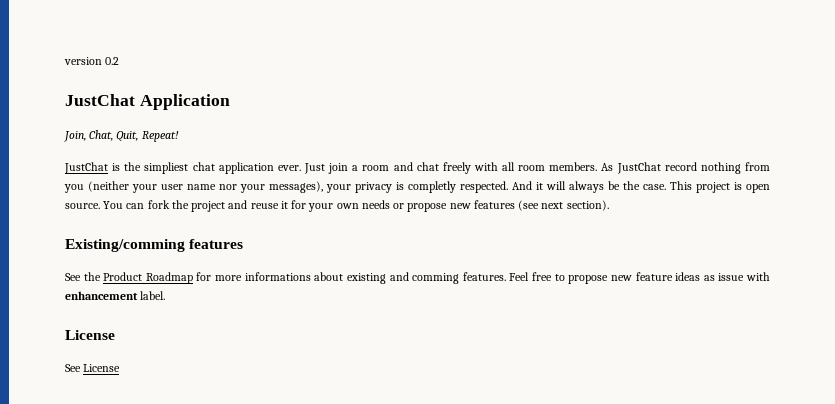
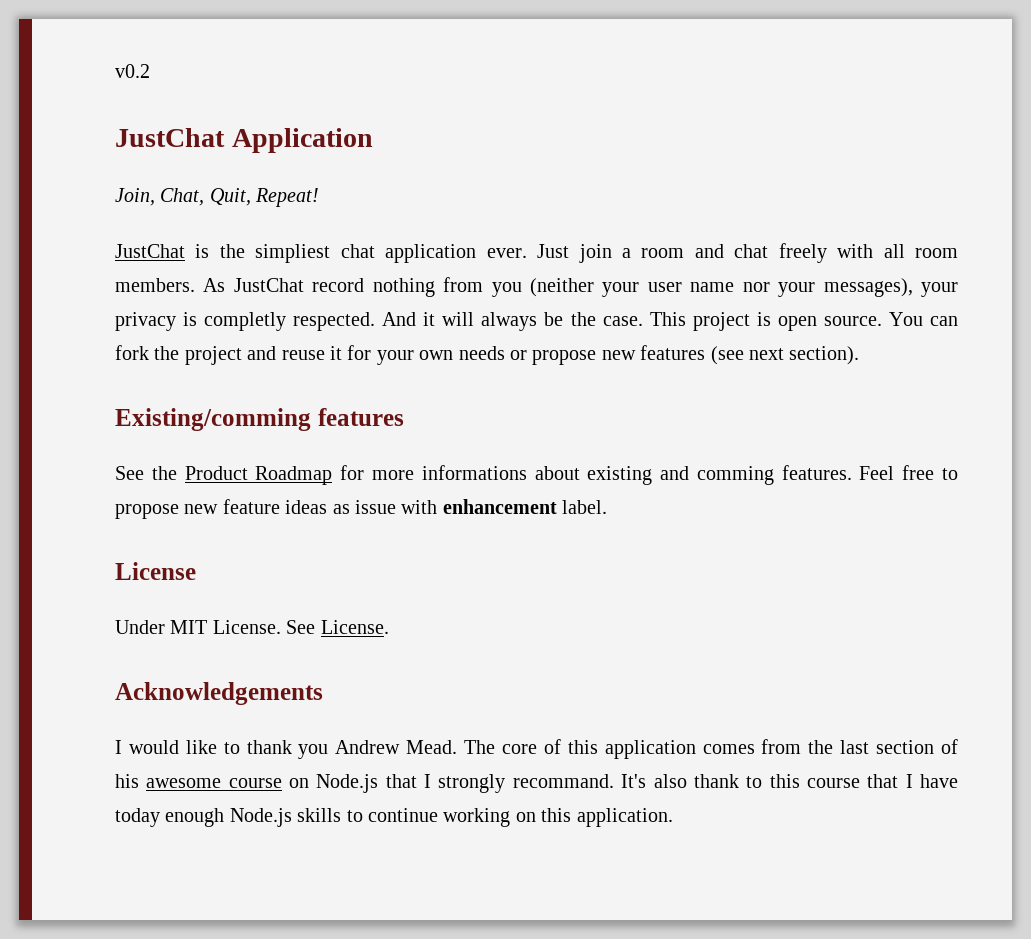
[64,57,120,65] version 0.2 -> [115,64,150,78] v0.2
[65,364,121,372] See License -> [115,620,389,634] [115,682,323,705] [115,739,959,759] [115,774,959,793] [115,808,673,827] Under MIT License. See License. // Acknowledgements // I would like to thank you Andrew Mead. The core of this application comes from the last section of his awesome course on Node.js that I strongly recommand. It's also thank to this course that I have today enough Node.js skills to continue working on this application.

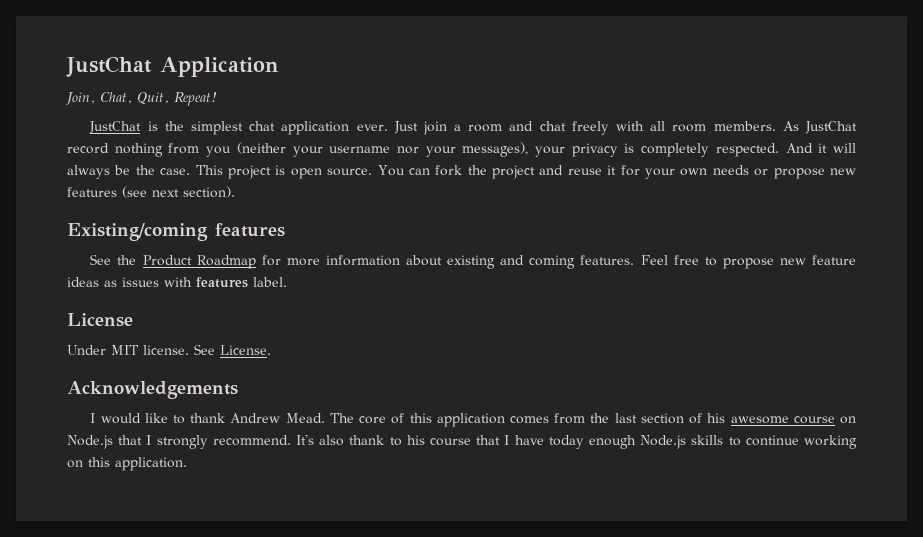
[115,64,150,78] v0.2 // -> (66, 66) none
[255,244,331,263] simpliest -> [190,121,243,135] simplest
[647,282,735,292] user name -> [329,146,391,153] username
[204,312,287,331] completly -> [641,143,710,157] completely
[115,408,311,431] Existing/comming -> [67,223,208,241] Existing/coming
[421,465,527,480] informations -> [325,255,400,266] information
[696,466,774,485] comming -> [529,255,576,269] coming
[355,499,557,514] issue with enhancement -> [122,277,248,288] issues with features
[212,620,281,634] License. -> [143,345,189,355] license.
[298,744,329,759] you -> (226, 418) none
[512,774,614,788] recommand. -> [212,435,291,446] recommend.
[769,774,800,788] this -> [406,435,425,445] his

